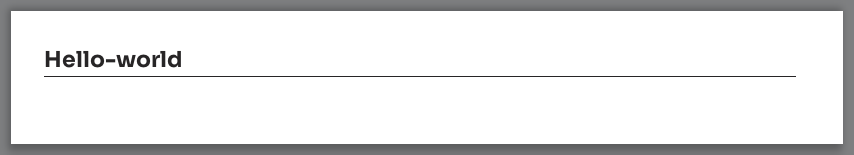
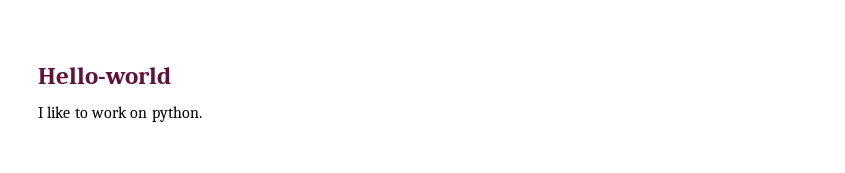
(182, 59) none -> [38,106,202,122] // I like to work on python.

